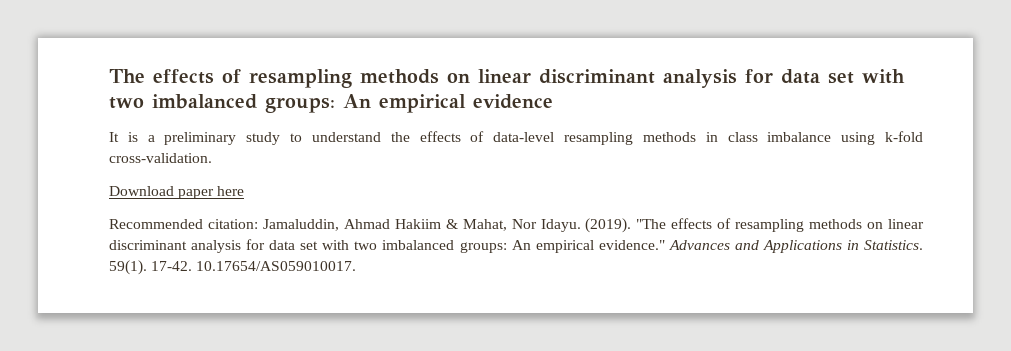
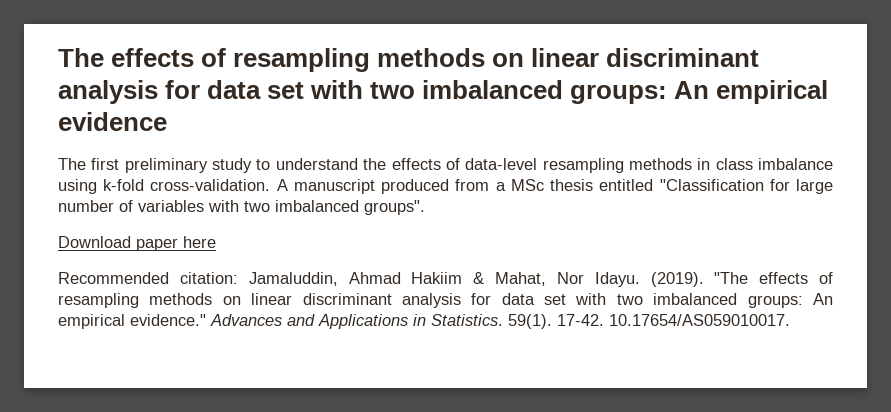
[109,132,155,142] It is a -> [58,158,120,170] The first
(212, 158) none -> [276,179,834,194] [58,200,425,215] A manuscript produced from a MSc thesis entitled "Classification for large number of variables with two imbalanced groups".

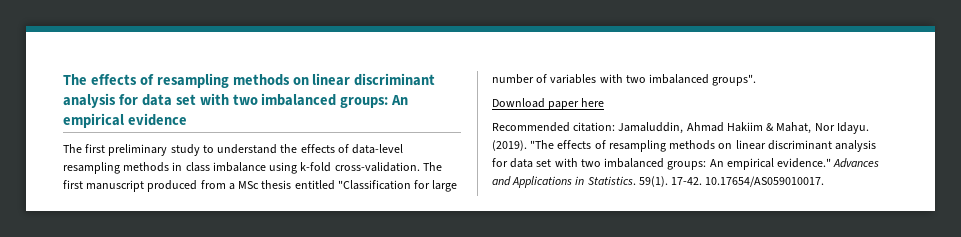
[276,179,288,191] A -> [422,162,442,171] [63,180,83,189] The first

